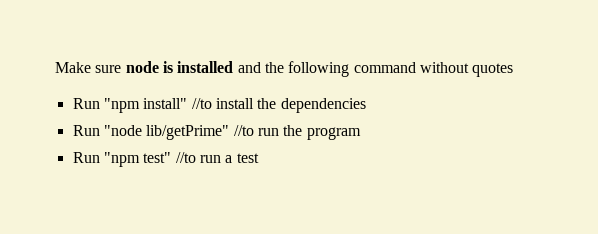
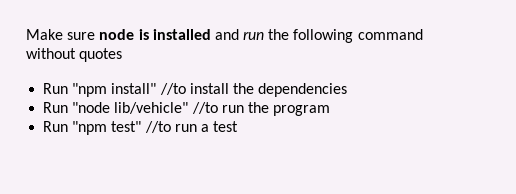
(261, 67) none -> [243,32,265,40] run
[146,125,230,140] lib/getPrime" -> [114,102,189,114] lib/vehicle"

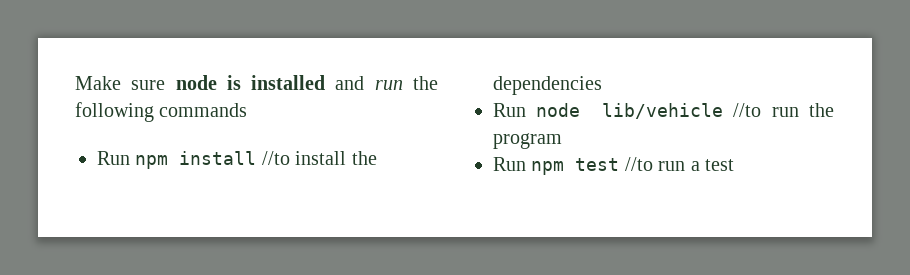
[357,29,423,40] [26,48,123,62] [43,83,157,97] command without quotes // Run "npm install" -> [159,103,248,117] [97,151,257,169] commands // Run npm install
[72,102,189,114] "node lib/vehicle" -> [536,103,723,119] node lib/vehicle
[72,121,142,135] "npm test" -> [531,158,620,175] npm test

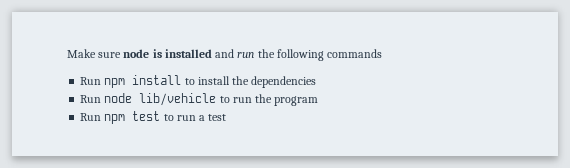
[261,151,290,165] //to -> [184,78,195,85] to
[733,103,762,117] //to -> [219,96,230,103] to
[624,157,653,171] //to -> [163,114,174,121] to

